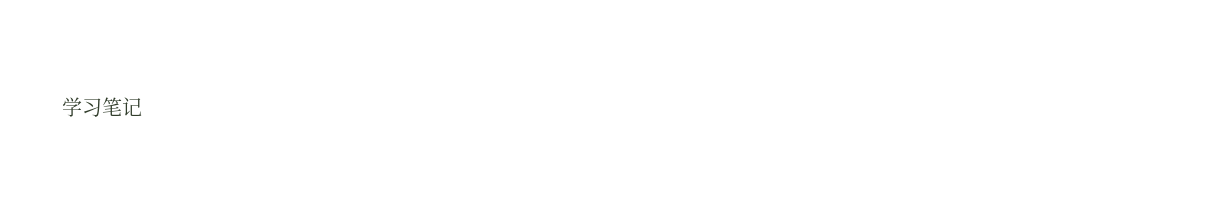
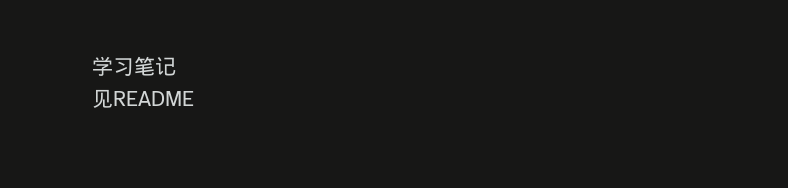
(142, 106) none -> [92,89,194,108] // 见README

